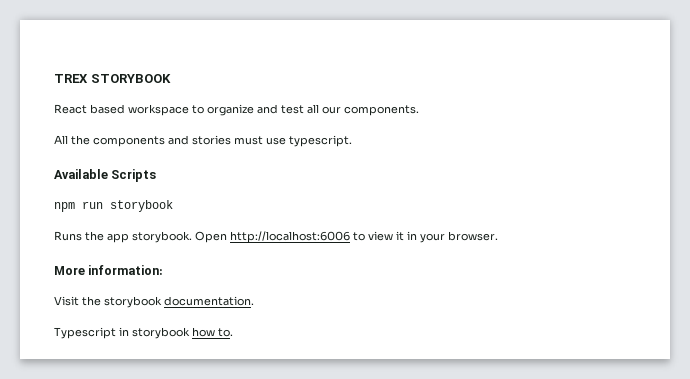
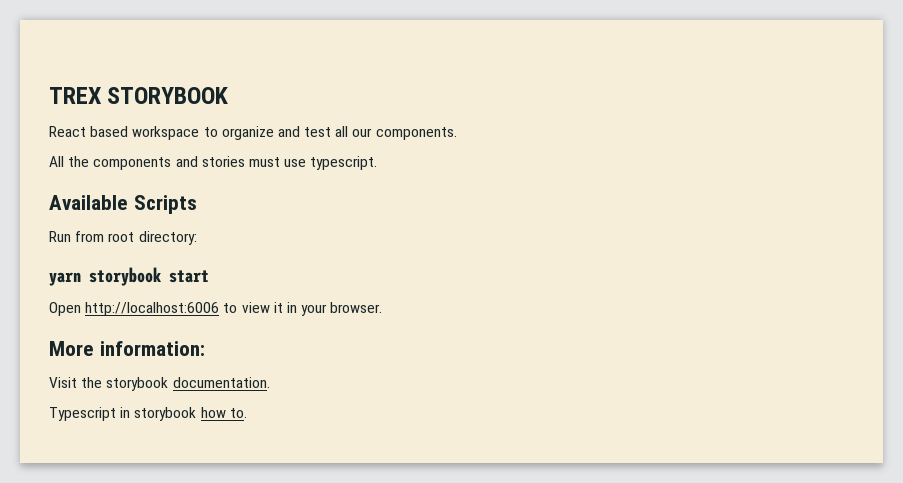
[54,200,173,212] [54,231,192,243] npm run storybook // Runs the app storybook. -> [49,231,197,245] [49,267,209,286] Run from root directory: // yarn storybook start //

